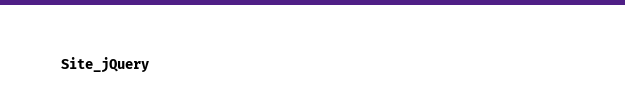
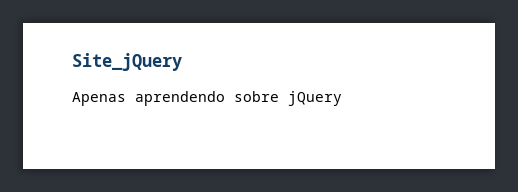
(149, 65) none -> [72,91,342,106] // Apenas aprendendo sobre jQuery

